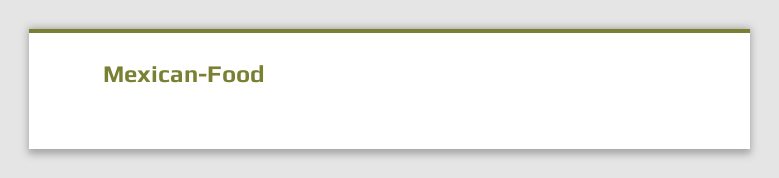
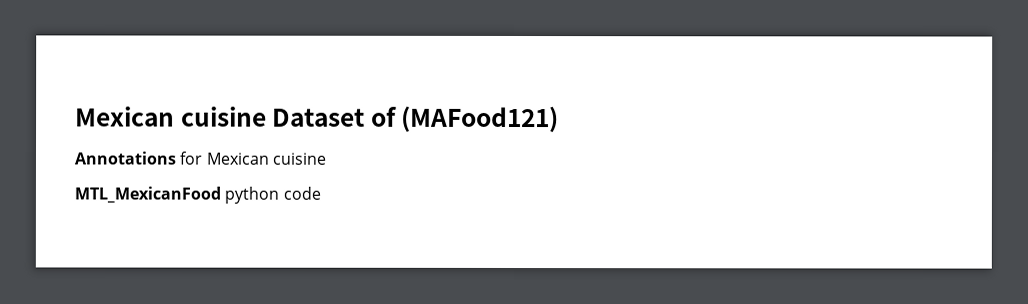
[103,65,265,83] Mexican-Food -> [75,105,560,133] [74,151,326,165] [74,186,321,204] Mexican cuisine Dataset of (MAFood121) // Annotations for Mexican cuisine // MTL_MexicanFood python code

